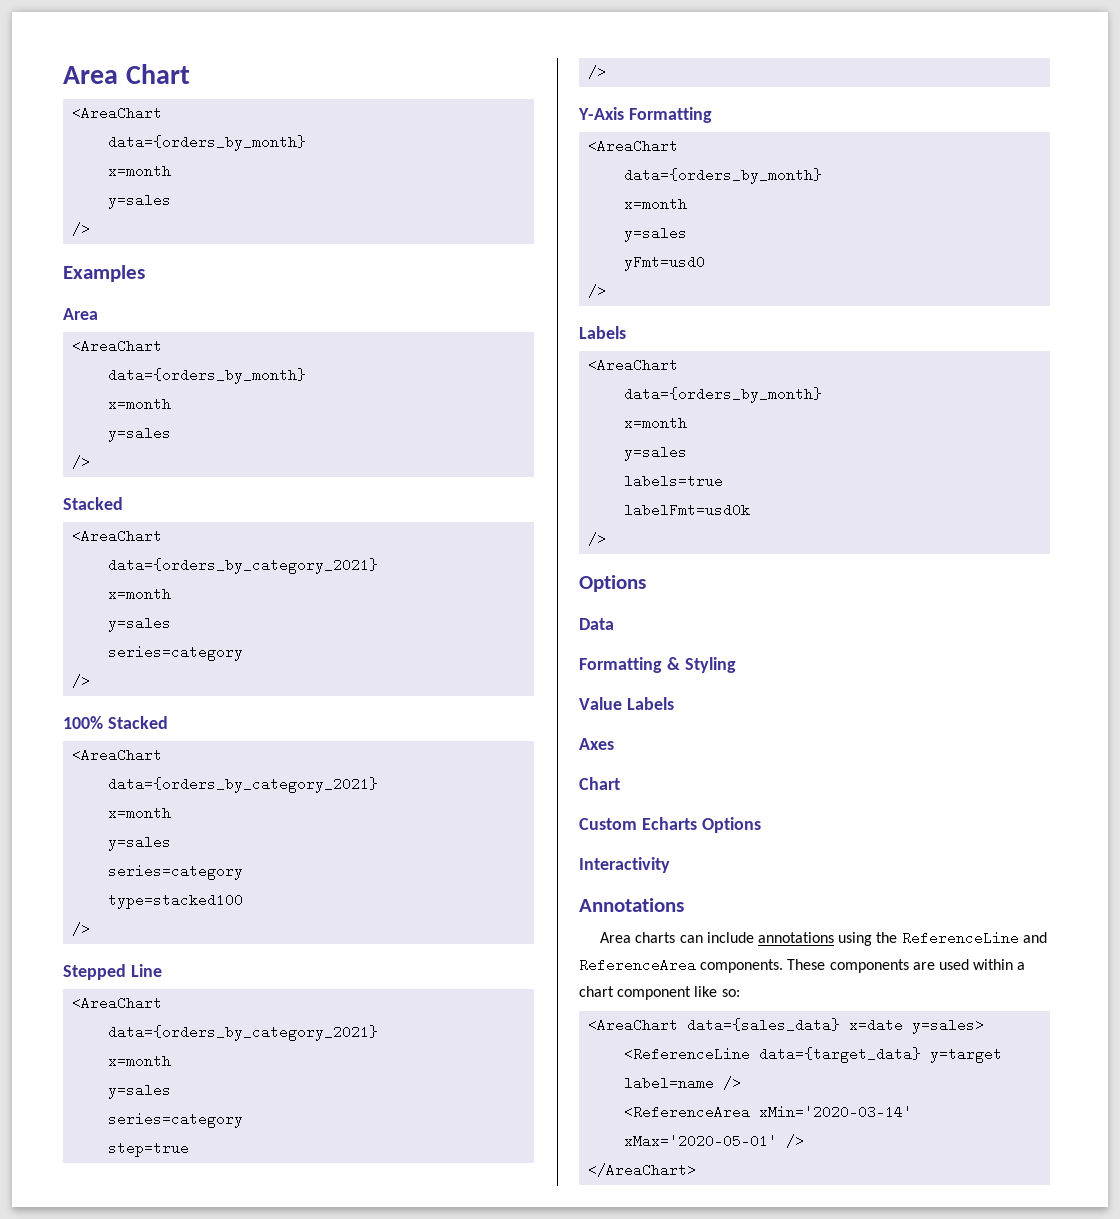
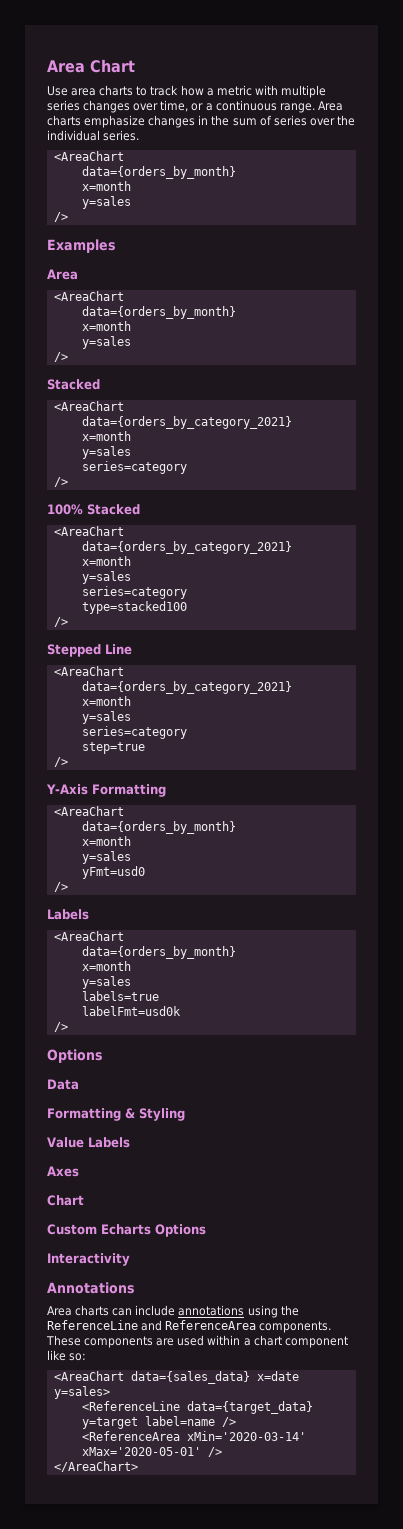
(190, 74) none -> [47,85,326,98] [47,100,343,113] [47,115,355,128] [47,130,140,141] // Use area charts to track how a metric with multiple series changes over time, or a continuous range. Area charts emphasize changes in the sum of series over the individual series.

